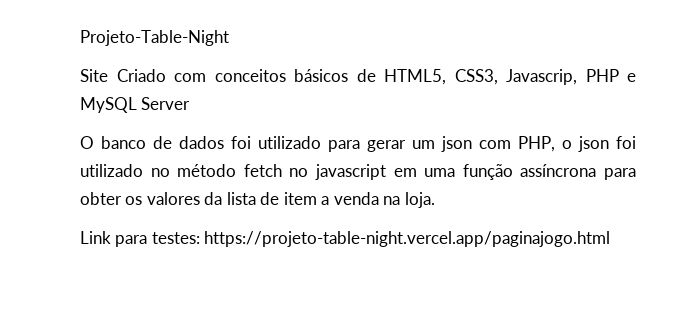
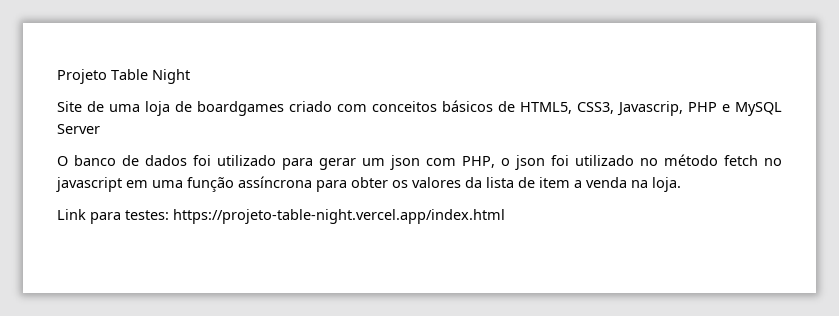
[80,30,229,46] [80,69,166,82] Projeto-Table-Night // Site Criado -> [57,69,190,84] [57,101,332,116] Projeto Table Night // Site de uma loja de boardgames criado
[204,231,611,247] https://projeto-table-night.vercel.app/paginajogo.html -> [173,209,505,224] https://projeto-table-night.vercel.app/index.html

